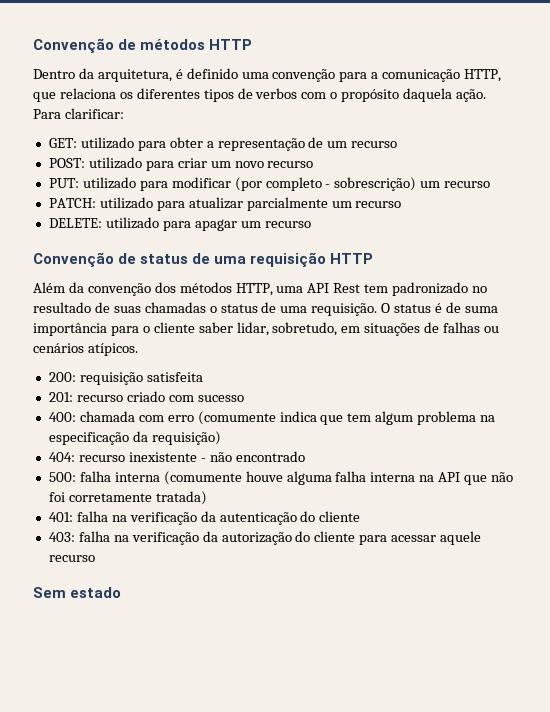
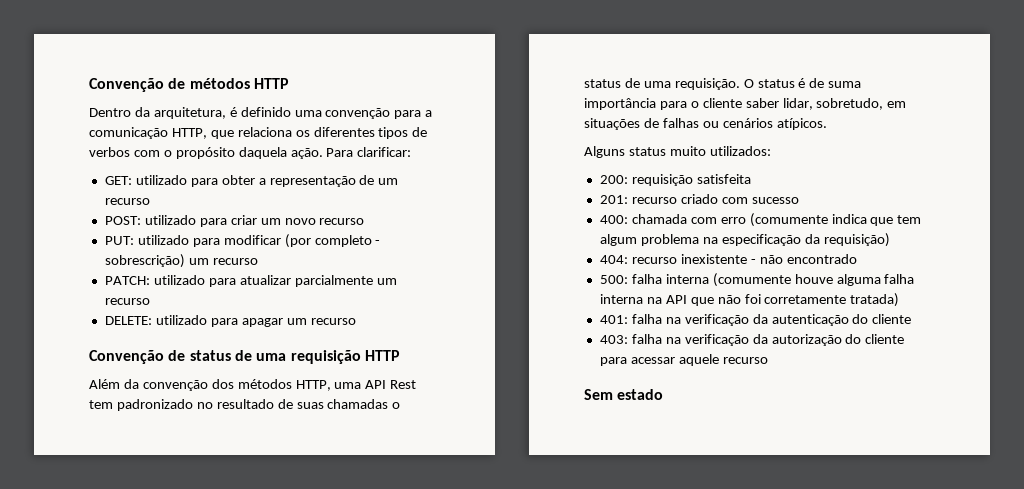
(138, 349) none -> [584,146,771,158] // Alguns status muito utilizados:

